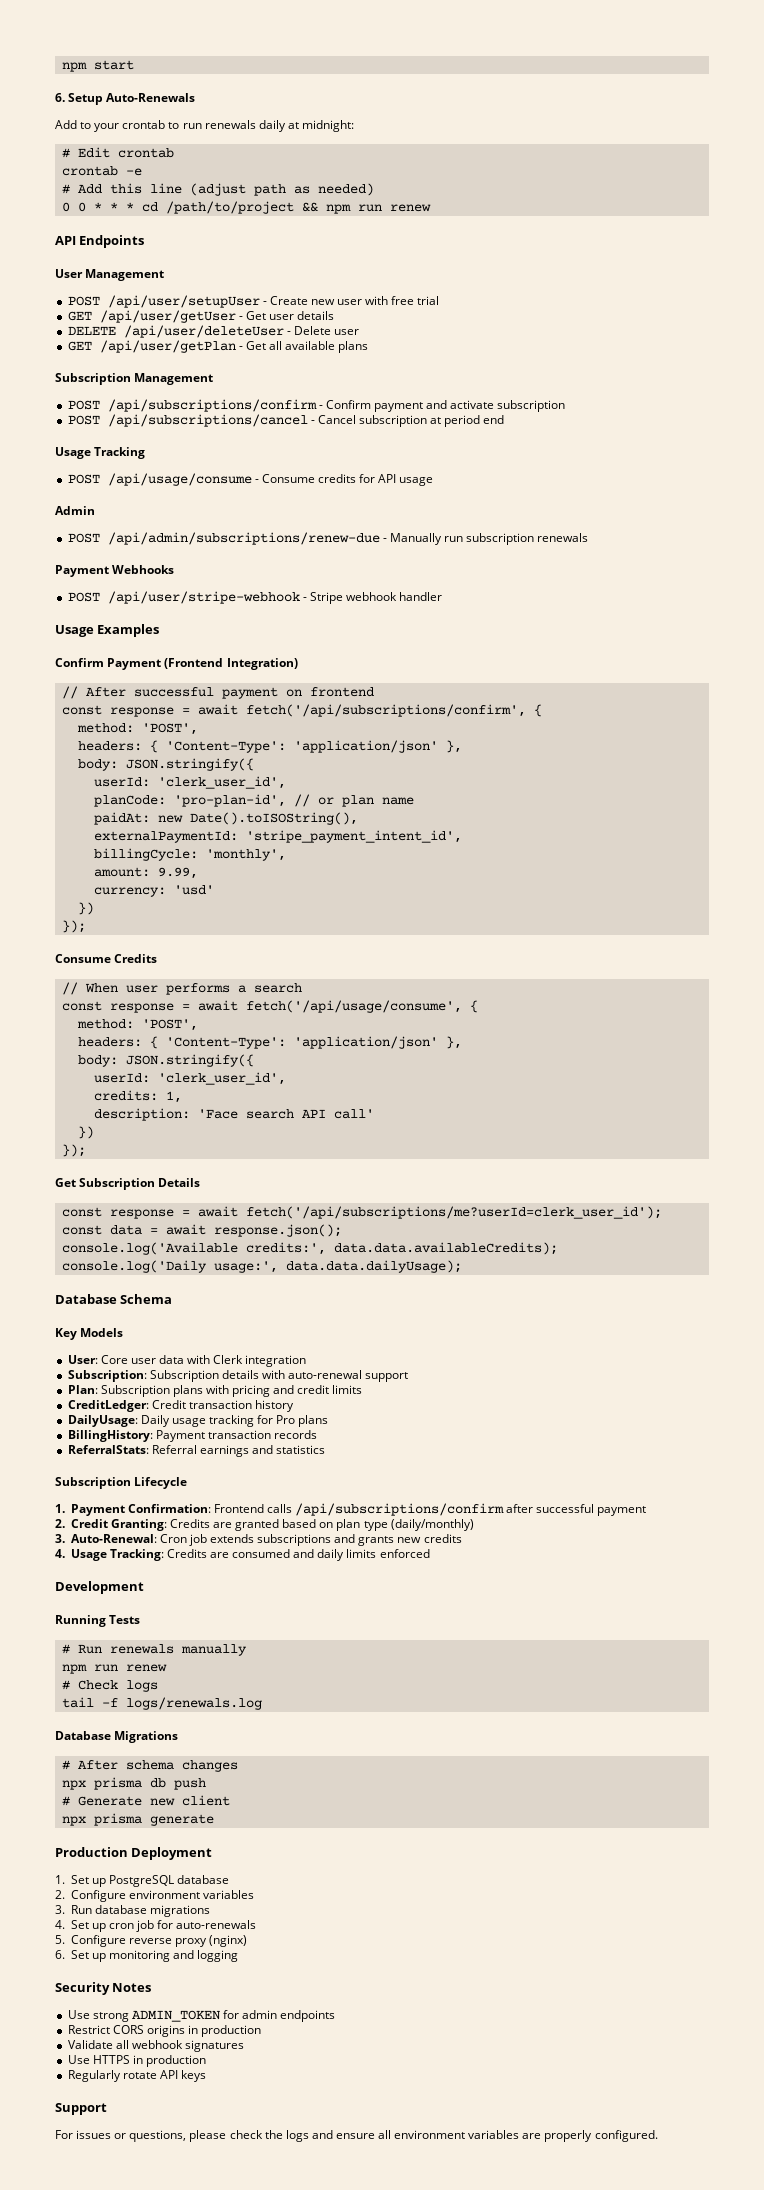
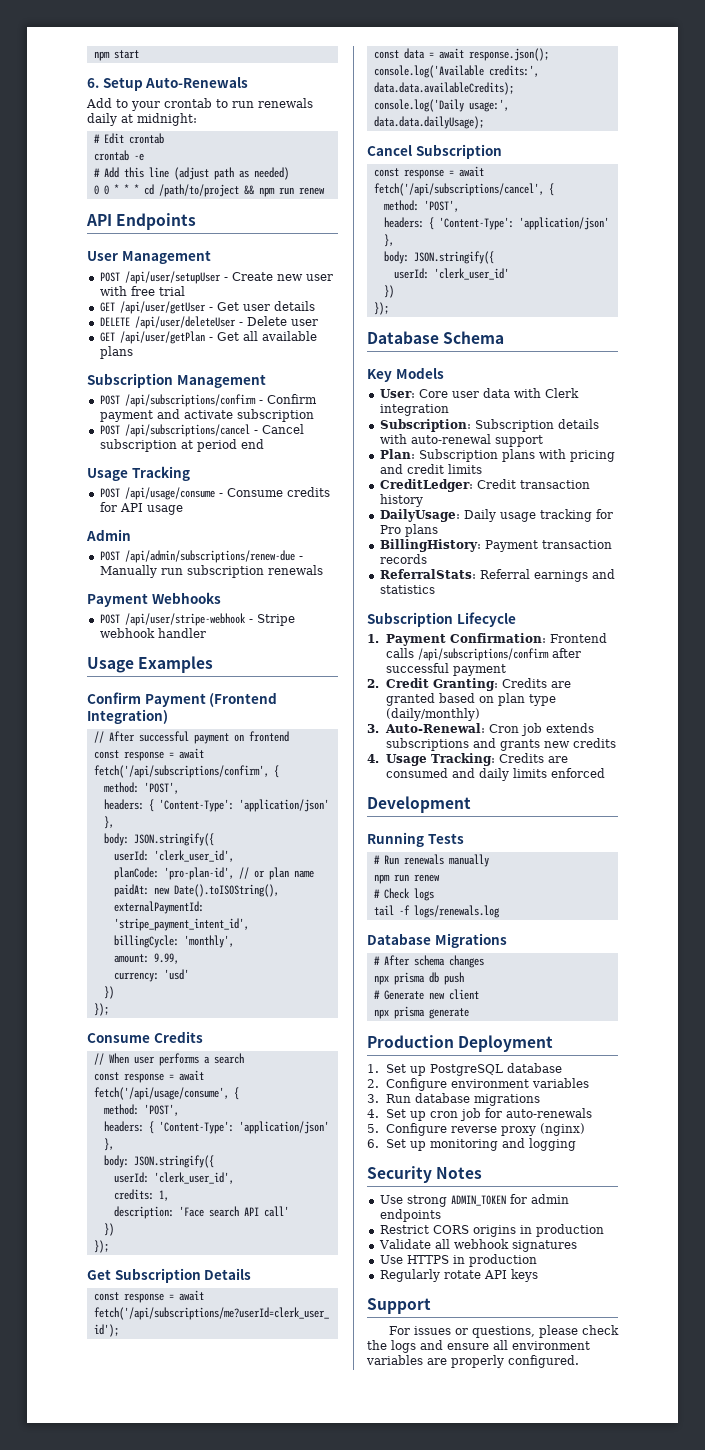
(462, 1266) none -> [367,144,502,159] [373,166,484,179] [373,183,554,196] [383,200,459,212] [383,217,609,230] [383,234,394,247] [383,251,494,264] [393,268,509,280] [383,285,394,298] [373,302,389,315] // Cancel Subscription // const response = await fetch('/api/subscriptions/cancel', { // method: 'POST', // headers: { 'Content-Type': 'application/json' }, // body: JSON.stringify({ // userId: 'clerk_user_id' // }) // });

